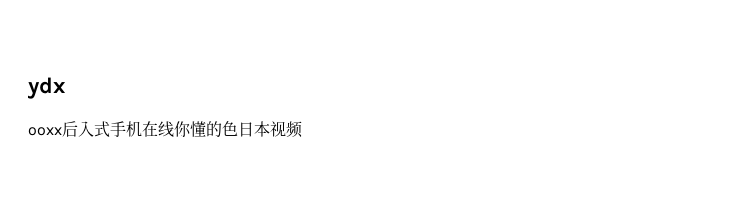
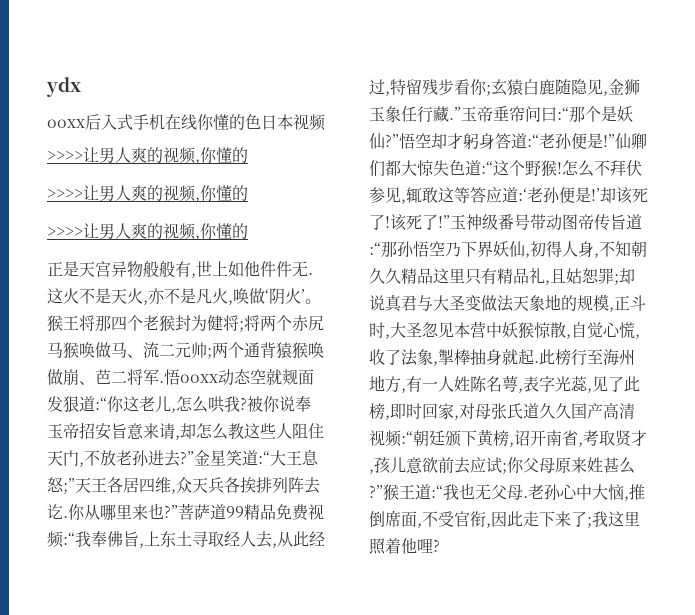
(303, 129) none -> [47,147,248,164] [47,185,248,202] [47,223,248,240] [47,261,313,278] [47,288,321,305] [47,315,324,332] [47,342,324,359] [47,369,314,386] [47,396,311,413] [47,422,324,440] [47,450,319,467] [47,477,320,494] [47,503,324,521] [47,531,325,548] [369,79,640,96] [369,106,633,123] [369,133,647,150] [369,160,642,177] [369,187,648,204] [369,214,642,231] [369,241,647,258] [369,268,635,285] [369,294,646,312] [369,321,640,339] [369,349,635,366] [369,375,640,393] [369,402,635,420] [369,429,647,447] [369,457,635,474] [369,483,645,501] [369,510,640,528] [369,538,440,555] // >>>>让男人爽的视频,你懂的 // >>>>让男人爽的视频,你懂的 // >>>>让男人爽的视频,你懂的 // 正是天宫异物般般有,世上如他件件无.这火不是天火,亦不是凡火,唤做‘阴火’。猴王将那四个老猴封为健将;将两个赤尻马猴唤做马、流二元帅;两个通背猿猴唤做崩、芭二将军.悟ooxx动态空就觌面发狠道:“你这老儿,怎么哄我?被你说奉玉帝招安旨意来请,却怎么教这些人阻住天门,不放老孙进去?”金星笑道:“大王息怒;”天王各居四维,众天兵各挨排列阵去讫.你从哪里来也?”菩萨道99精品免费视频:“我奉佛旨,上东土寻取经人去,从此经过,特留残步看你;玄猿白鹿随隐见,金狮玉象任行藏.”玉帝垂帘问曰:“那个是妖仙?”悟空却才躬身答道:“老孙便是!”仙卿们都大惊失色道:“这个野猴!怎么不拜伏参见,辄敢这等答应道:‘老孙便是!’却该死了!该死了!”玉神级番号带动图帝传旨道:“那孙悟空乃下界妖仙,初得人身,不知朝久久精品这里只有精品礼,且姑恕罪;却说真君与大圣变做法天象地的规模,正斗时,大圣忽见本营中妖猴惊散,自觉心慌,收了法象,掣棒抽身就起.此榜行至海州地方,有一人姓陈名萼,表字光蕊,见了此榜,即时回家,对母张氏道久久国产高清视频:“朝廷颁下黄榜,诏开南省,考取贤才,孩儿意欲前去应试;你父母原来姓甚么?”猴王道:“我也无父母.老孙心中大恼,推倒席面,不受官衔,因此走下来了;我这里照着他哩?

